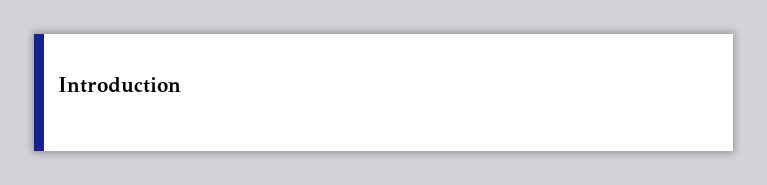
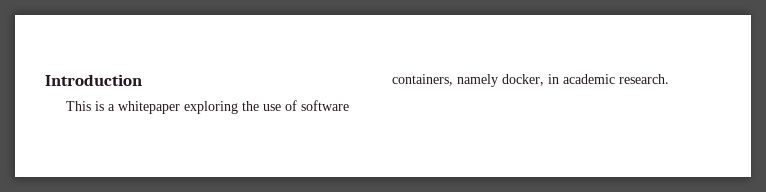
(181, 85) none -> [66,100,350,114] [392,74,669,87] // This is a whitepaper exploring the use of software containers, namely docker, in academic research.

